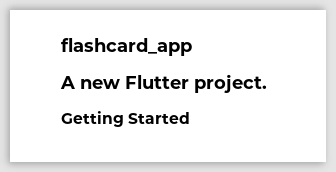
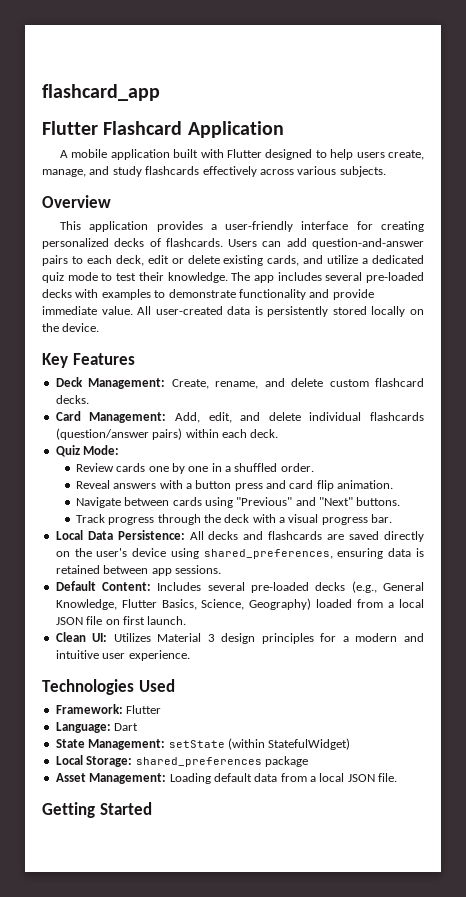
[60,74,267,93] A new Flutter project. -> [42,121,284,138] [60,149,424,160] [42,166,386,177] [42,195,111,208] [60,221,424,232] [42,238,424,249] [42,255,425,266] [42,272,424,283] [42,289,374,300] [42,306,424,317] [42,323,100,332] [42,353,135,368] [55,377,425,389] [55,395,89,404] [55,411,424,423] [55,428,279,440] [55,445,120,457] [75,463,314,474] [75,480,394,491] [75,497,401,508] [75,514,393,525] [55,530,424,542] [55,548,424,559] [55,565,221,576] [55,581,424,593] [55,598,424,610] [55,616,187,625] [55,632,424,644] [55,650,190,661] [42,679,175,695] [55,704,162,714] [55,722,139,733] [55,738,351,750] [55,755,308,767] [55,773,398,784] Flutter Flashcard Application // A mobile application built with Flutter designed to help users create, manage, and study flashcards effectively across various subjects. // Overview // This application provides a user-friendly interface for creating personalized decks of flashcards. Users can add question-and-answer pairs to each deck, edit or delete existing cards, and utilize a dedicated quiz mode to test their knowledge. The app includes several pre-loaded decks with examples to demonstrate functionality and provide immediate value. All user-created data is persistently stored locally on the device. // Key Features // Deck Management: Create, rename, and delete custom flashcard decks. // Card Management: Add, edit, and delete individual flashcards (question/answer pairs) within each deck. // Quiz Mode: // Review cards one by one in a shuffled order. // Reveal answers with a button press and card flip animation. // Navigate between cards using "Previous" and "Next" buttons. // Track progress through the deck with a visual progress bar. // Local Data Persistence: All decks and flashcards are saved directly on the user's device using shared_preferences, ensuring data is retained between app sessions. // Default Content: Includes several pre-loaded decks (e.g., General Knowledge, Flutter Basics, Science, Geography) loaded from a local JSON file on first launch. // Clean UI: Utilizes Material 3 design principles for a modern and intuitive user experience. // Technologies Used // Framework: Flutter // Language: Dart // State Management: setState (within StatefulWidget) // Local Storage: shared_preferences package // Asset Management: Loading default data from a local JSON file.

